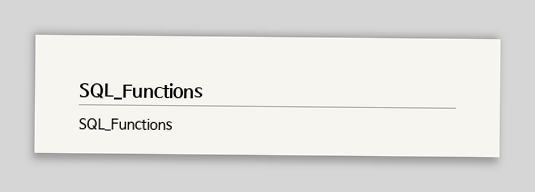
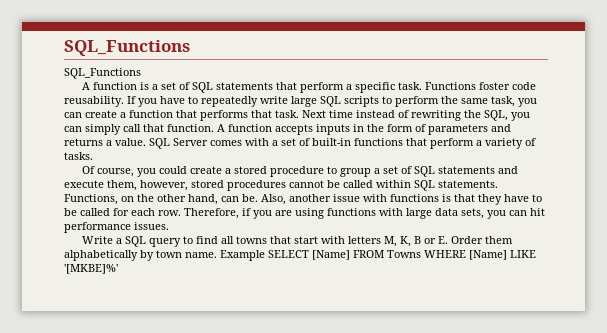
(173, 125) none -> [81,82,536,93] [64,96,537,107] [64,110,530,121] [64,124,511,135] [64,138,536,149] [64,152,93,160] [81,166,518,177] [64,180,498,191] [64,194,542,205] [64,208,545,219] [64,222,169,233] [81,236,513,247] [64,250,536,261] [64,264,118,274] // A function is a set of SQL statements that perform a specific task. Functions foster code reusability. If you have to repeatedly write large SQL scripts to perform the same task, you can create a function that performs that task. Next time instead of rewriting the SQL, you can simply call that function. A function accepts inputs in the form of parameters and returns a value. SQL Server comes with a set of built-in functions that perform a variety of tasks. // Of course, you could create a stored procedure to group a set of SQL statements and execute them, however, stored procedures cannot be called within SQL statements. Functions, on the other hand, can be. Also, another issue with functions is that they have to be called for each row. Therefore, if you are using functions with large data sets, you can hit performance issues. // Write a SQL query to find all towns that start with letters M, K, B or E. Order them alphabetically by town name. Example SELECT [Name] FROM Towns WHERE [Name] LIKE '[MKBE]%'

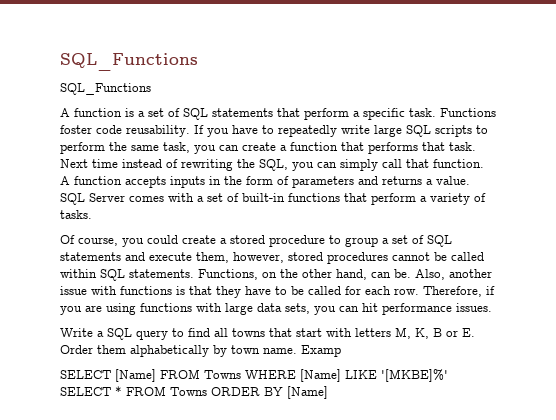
[220,250,265,261] Example -> [301,345,341,357] Examp //
(118, 269) none -> [60,386,328,399] SELECT * FROM Towns ORDER BY [Name]

